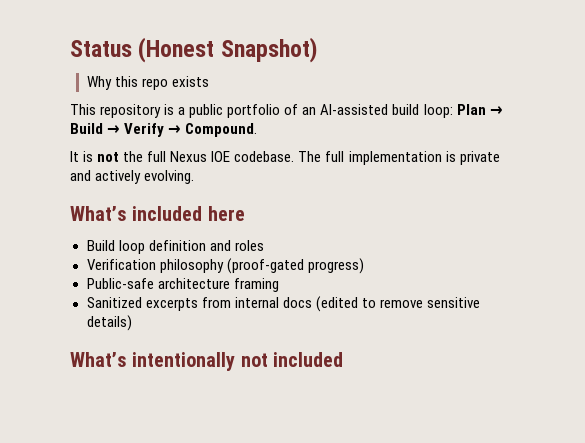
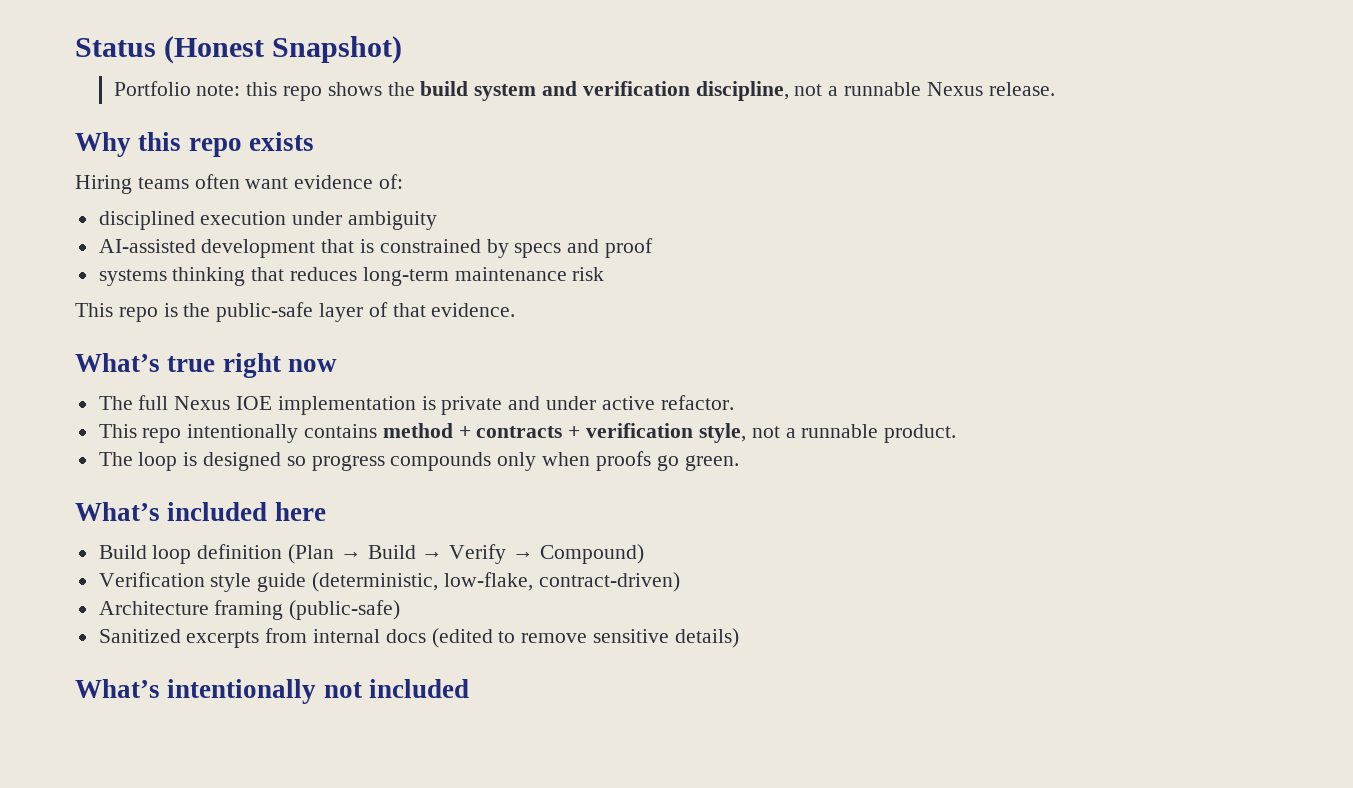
[86,76,210,90] [70,104,503,118] [70,123,258,137] [70,151,500,165] [70,170,195,184] Why this repo exists // This repository is a public portfolio of an AI-assisted build loop: Plan → Build → Verify → Compound. // It is not the full Nexus IOE codebase. The full implementation is private and actively evolving. -> [113,81,1055,101] [75,132,314,157] [75,174,404,194] [98,211,438,230] [98,238,654,258] [98,267,605,286] [75,302,516,322] [75,353,337,378] [98,395,734,415] [98,423,957,443] [98,451,739,471] Portfolio note: this repo shows the build system and verification discipline, not a runnable Nexus release. // Why this repo exists // Hiring teams often want evidence of: // disciplined execution under ambiguity // AI-assisted development that is constrained by specs and proof // systems thinking that reduces long-term maintenance risk // This repo is the public-safe layer of that evidence. // What’s true right now // The full Nexus IOE implementation is private and under active refactor. // This repo intentionally contains method + contracts + verification style, not a runnable product. // The loop is designed so progress compounds only when proofs go green.
[209,240,264,251] [86,258,364,274] [86,278,230,289] and roles // Verification philosophy (proof-gated progress) // Public-safe architecture -> [288,544,644,564] [98,572,680,592] [98,601,209,615] (Plan → Build → Verify → Compound) // Verification style guide (deterministic, low-flake, contract-driven) // Architecture
(279, 285) none -> [289,600,401,620] (public-safe)

